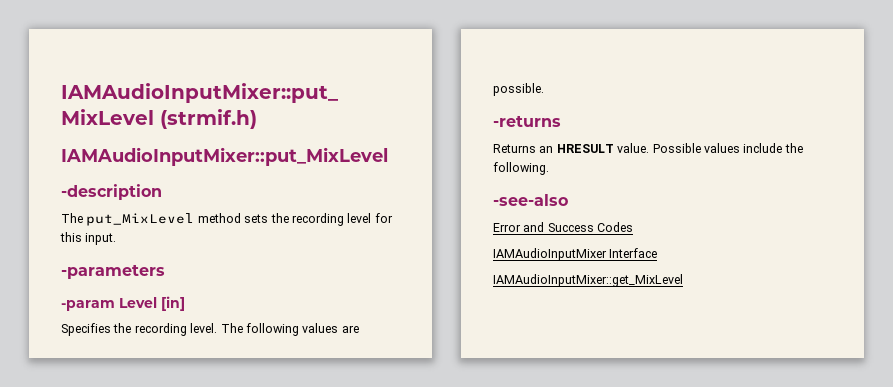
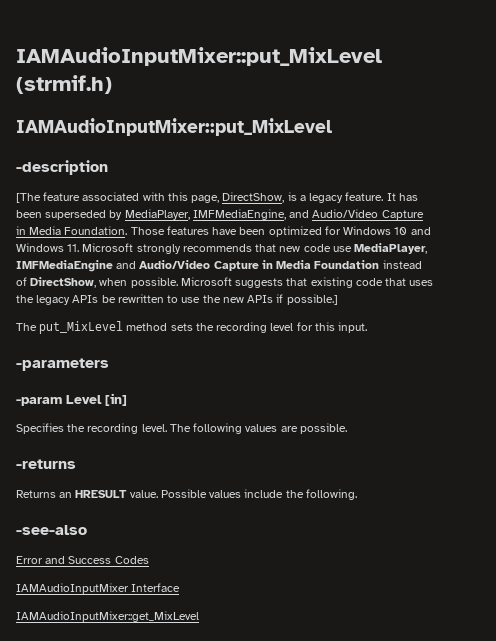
(162, 192) none -> [16,192,418,203] [16,209,424,220] [16,226,431,237] [16,243,428,254] [16,260,422,272] [16,277,434,288] [16,294,338,305] // [The feature associated with this page, DirectShow, is a legacy feature. It has been superseded by MediaPlayer, IMFMediaEngine, and Audio/Video Capture in Media Foundation. Those features have been optimized for Windows 10 and Windows 11. Microsoft strongly recommends that new code use MediaPlayer, IMFMediaEngine and Audio/Video Capture in Media Foundation instead of DirectShow, when possible. Microsoft suggests that existing code that uses the legacy APIs be rewritten to use the new APIs if possible.]

